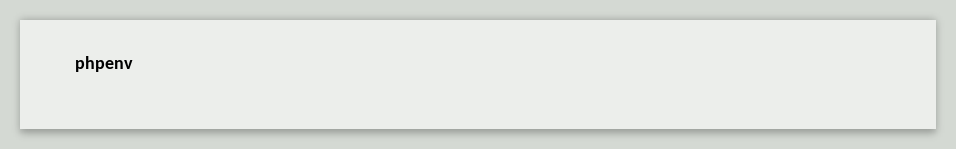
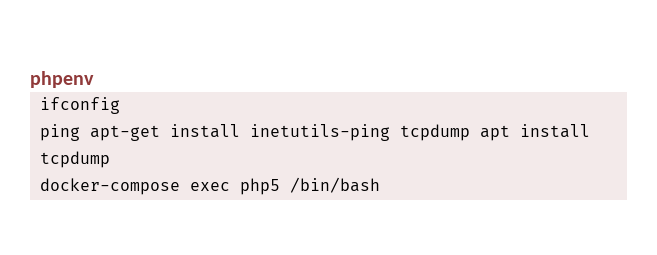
(133, 64) none -> [40,97,121,114] [40,124,591,141] [40,151,111,168] [40,177,381,195] // ifconfig // ping apt-get install inetutils-ping tcpdump apt install tcpdump // docker-compose exec php5 /bin/bash

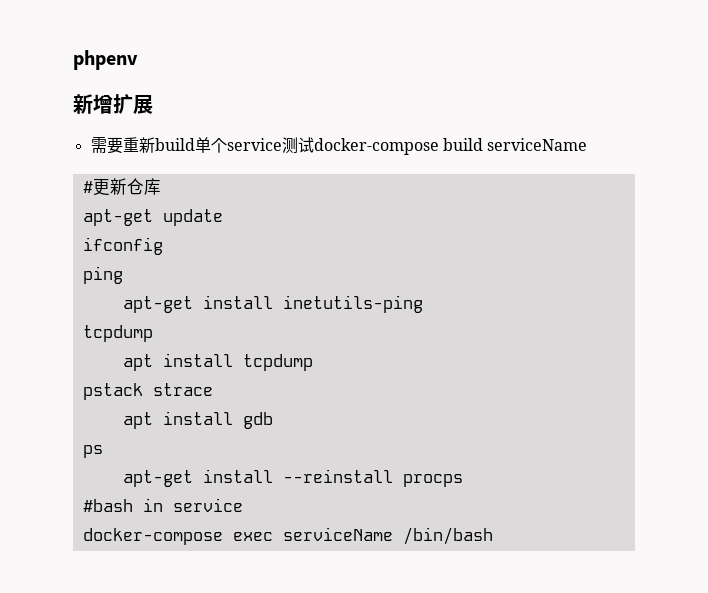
(94, 79) none -> [73,94,153,114] [90,137,588,155] [82,178,161,196] [82,209,223,226] // 新增扩展 // 需要重新build单个service测试docker-compose build serviceName // #更新仓库 // apt-get update
(81, 132) none -> (123, 275) //
[400,124,471,141] tcpdump -> [82,325,153,342] // tcpdump //
(111, 159) none -> [82,383,213,400] [122,411,273,429] [82,445,103,458] [122,469,463,487] [82,498,243,512] // pstack strace // apt install gdb // ps // apt-get install --reinstall procps // #bash in service
[240,178,281,195] php5 -> [282,527,393,541] serviceName

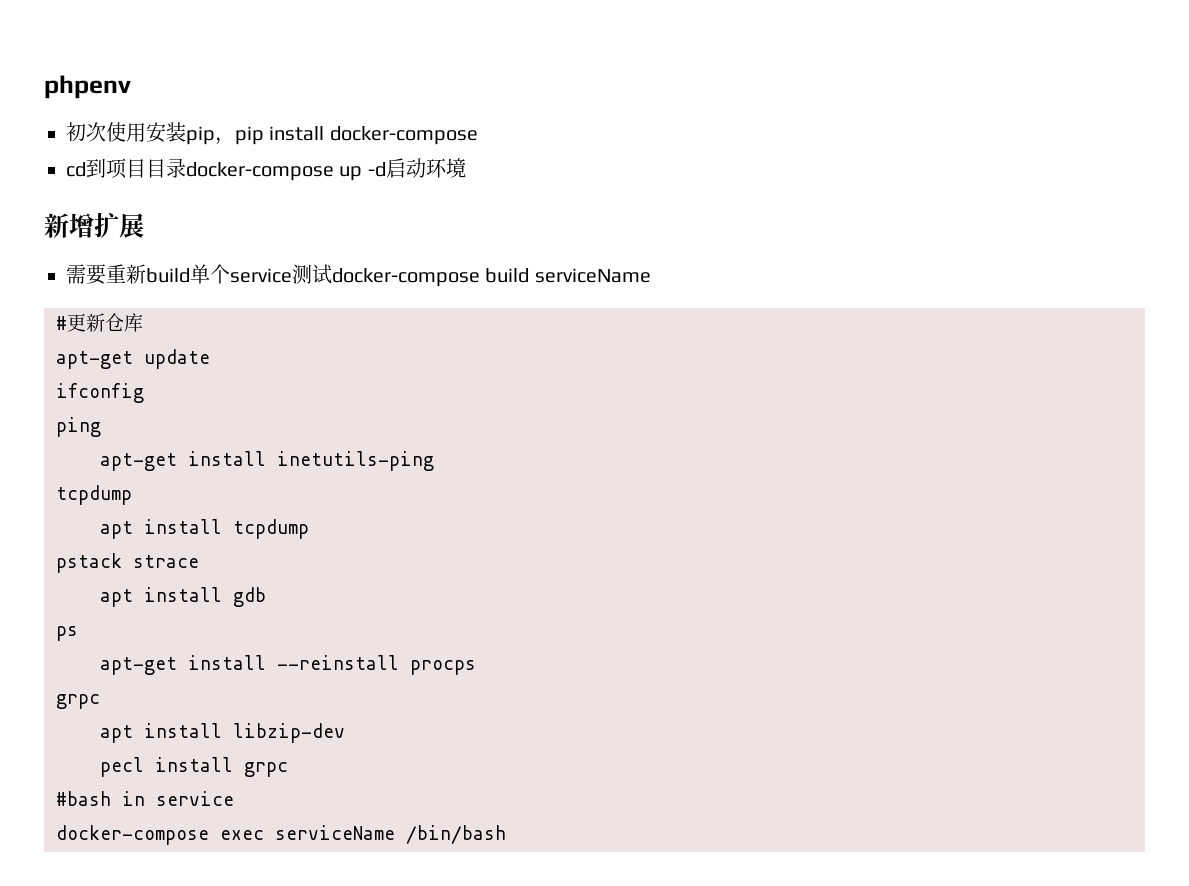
(138, 60) none -> [66,122,478,145] [66,158,466,181] // 初次使用安装pip，pip install docker-compose // cd到项目目录docker-compose up -d启动环境
(463, 480) none -> [56,694,100,709] [100,723,345,743] [100,757,288,777] // grpc // apt install libzip-dev // pecl install grpc

